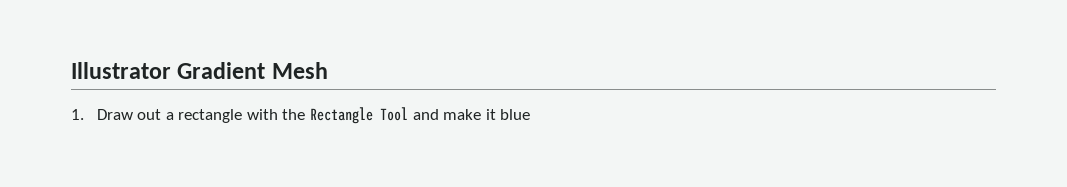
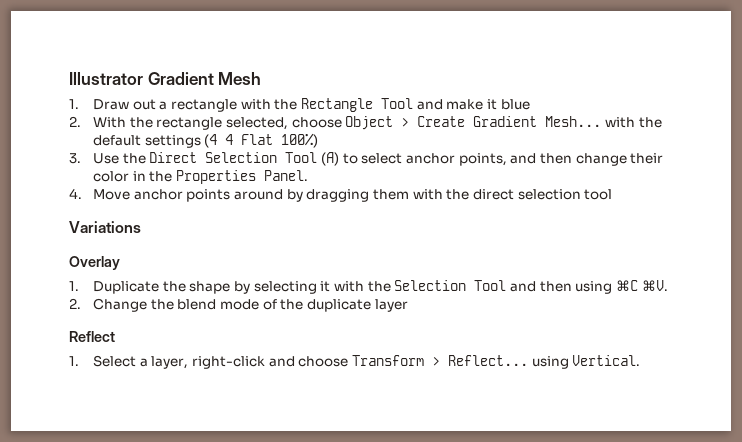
(531, 114) none -> [69,116,662,130] [93,133,319,148] [69,152,664,166] [93,170,309,184] [69,188,613,202] [69,221,141,233] [69,256,120,270] [69,280,668,294] [69,298,408,312] [69,331,115,342] [69,355,641,369] // 2. With the rectangle selected, choose Object > Create Gradient Mesh... with the default settings (4 4 Flat 100%) // 3. Use the Direct Selection Tool (A) to select anchor points, and then change their color in the Properties Panel. // 4. Move anchor points around by dragging them with the direct selection tool // Variations // Overlay // 1. Duplicate the shape by selecting it with the Selection Tool and then using ⌘C ⌘V. // 2. Change the blend mode of the duplicate layer // Reflect // 1. Select a layer, right-click and choose Transform > Reflect... using Vertical.

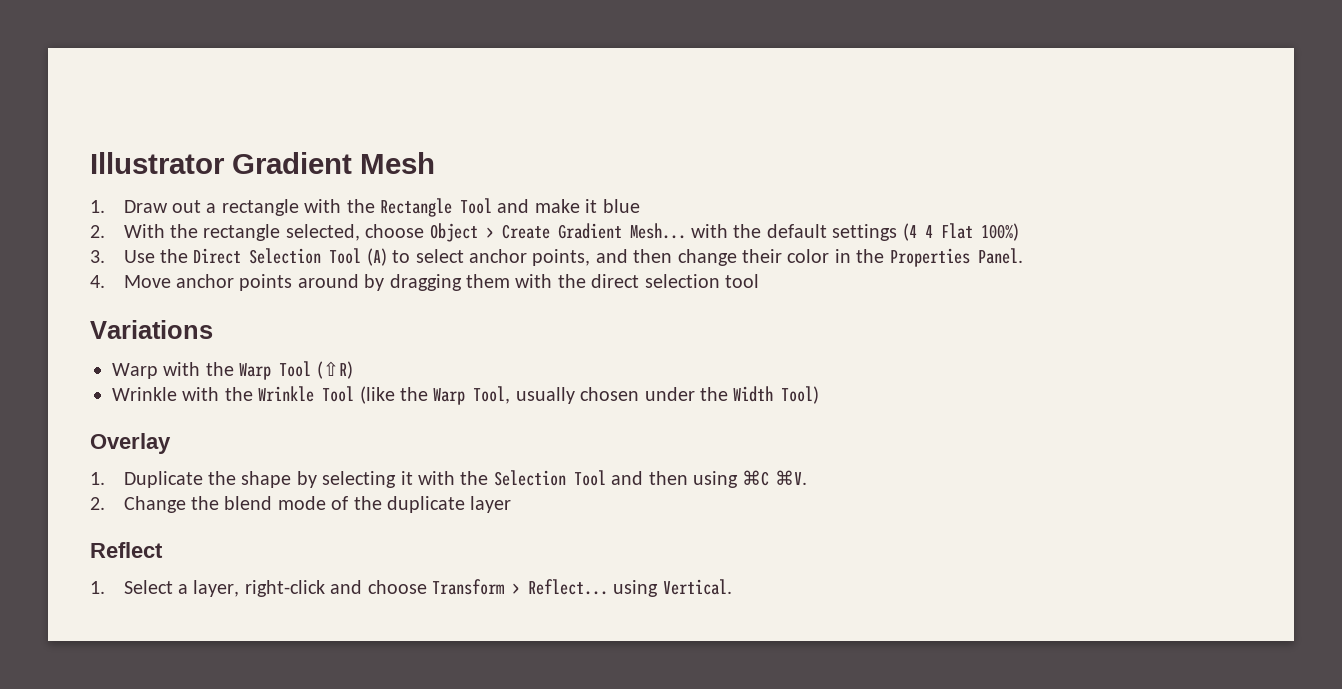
(141, 227) none -> [112,361,353,380] [112,386,820,405] // Warp with the Warp Tool (⇧R) // Wrinkle with the Wrinkle Tool (like the Warp Tool, usually chosen under the Width Tool)

